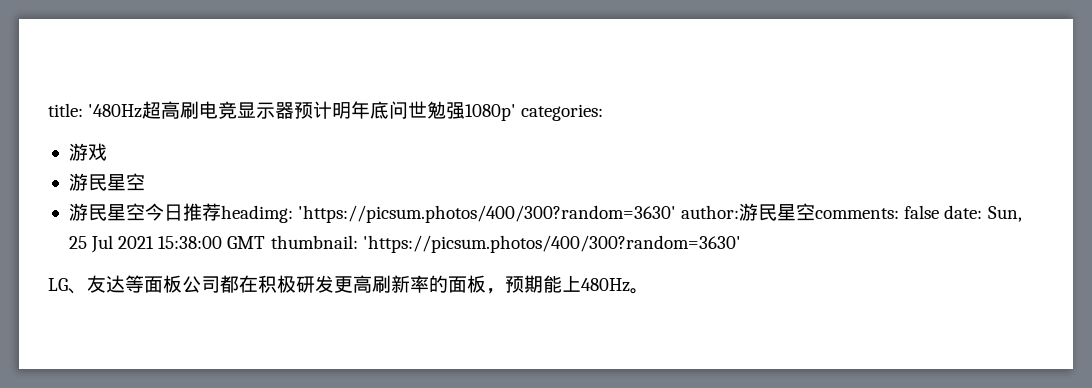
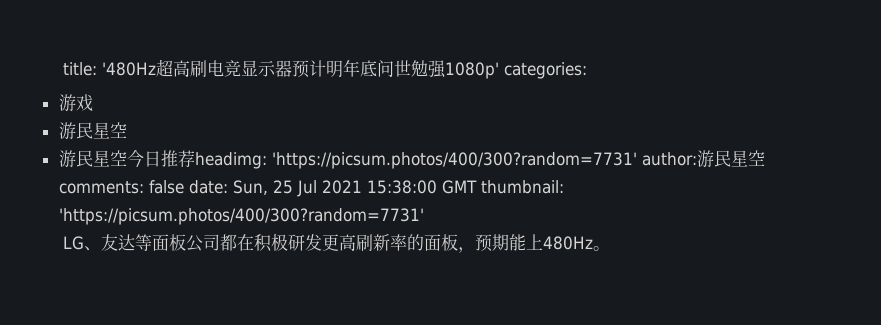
[298,205,677,223] 'https://picsum.photos/400/300?random=3630' -> [271,152,637,169] 'https://picsum.photos/400/300?random=7731'
[362,235,741,253] 'https://picsum.photos/400/300?random=3630' -> [58,208,424,225] 'https://picsum.photos/400/300?random=7731'

